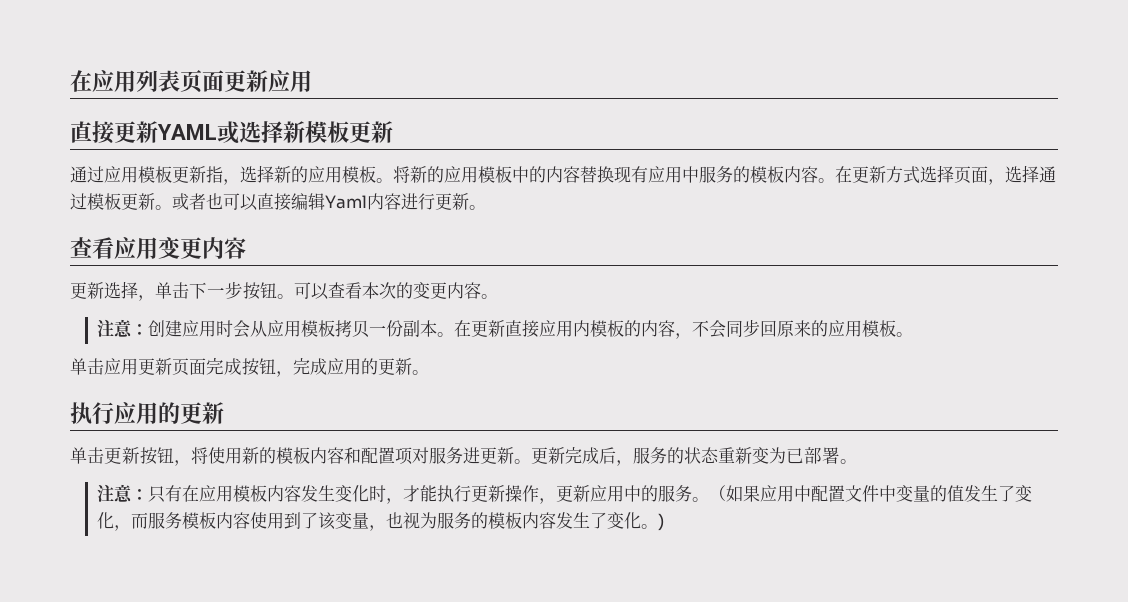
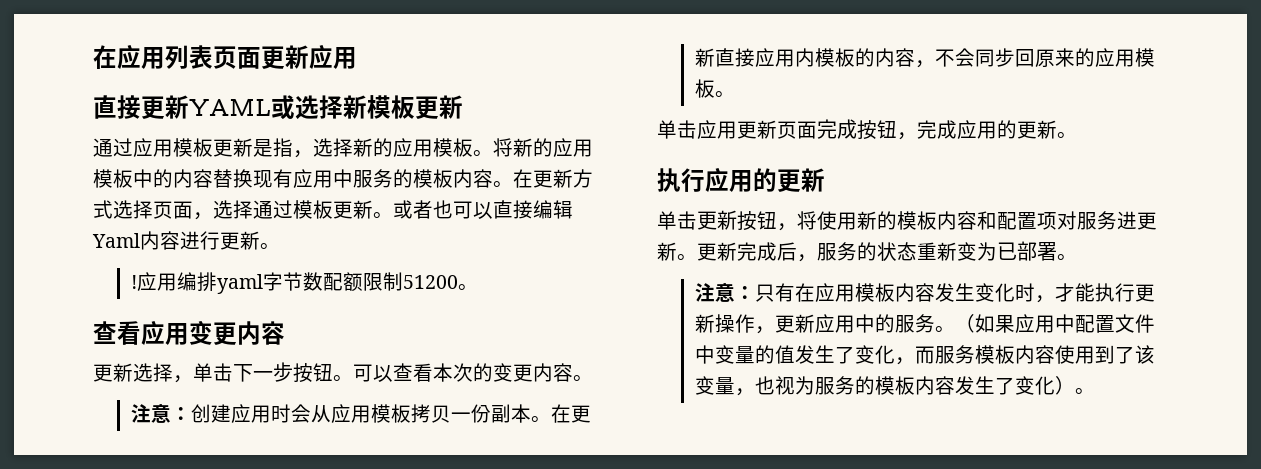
(206, 174) none -> [253,139,273,157] 是
(486, 207) none -> [130,272,478,294] // !应用编排yaml字节数配额限制51200。
[641,513,665,531] 。) -> [1054,376,1095,395] ）。

